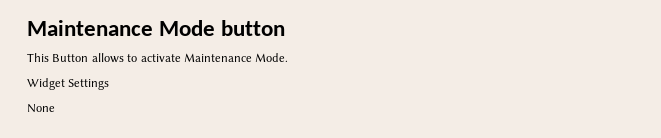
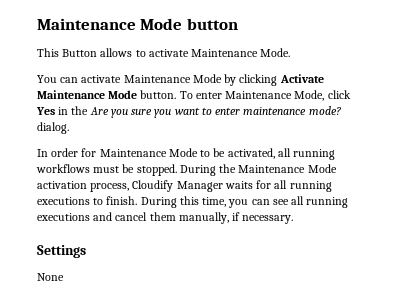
[27,78,65,90] Widget -> [37,74,324,86] [37,90,351,101] [36,106,341,118] [37,122,69,134] [37,148,336,160] [36,164,337,176] [37,180,332,192] [37,196,349,208] [37,212,294,224] You can activate Maintenance Mode by clicking Activate Maintenance Mode button. To enter Maintenance Mode, click Yes in the Are you sure you want to enter maintenance mode? dialog. // In order for Maintenance Mode to be activated, all running workflows must be stopped. During the Maintenance Mode activation process, Cloudify Manager waits for all running executions to finish. During this time, you can see all running executions and cancel them manually, if necessary. //

